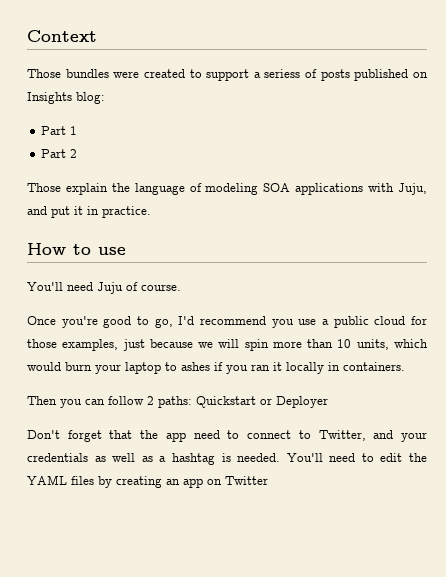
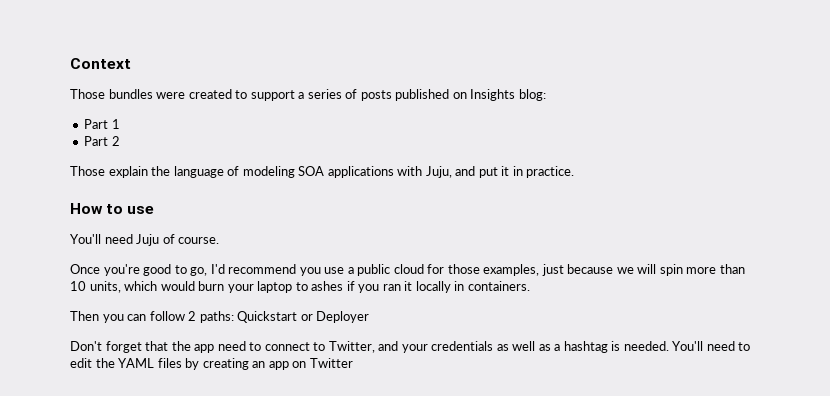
[264,69,301,78] seriess -> [307,89,342,99] series

